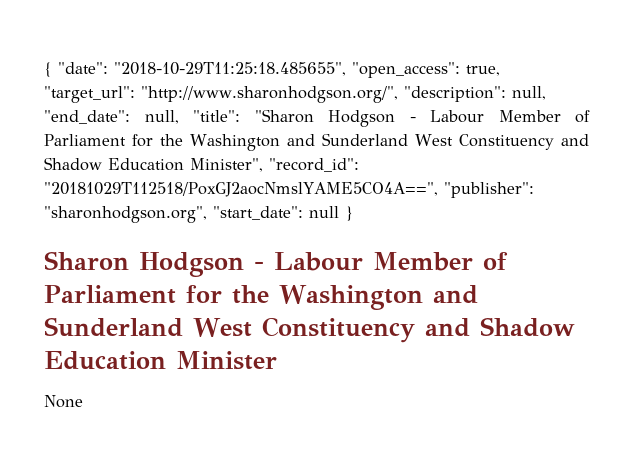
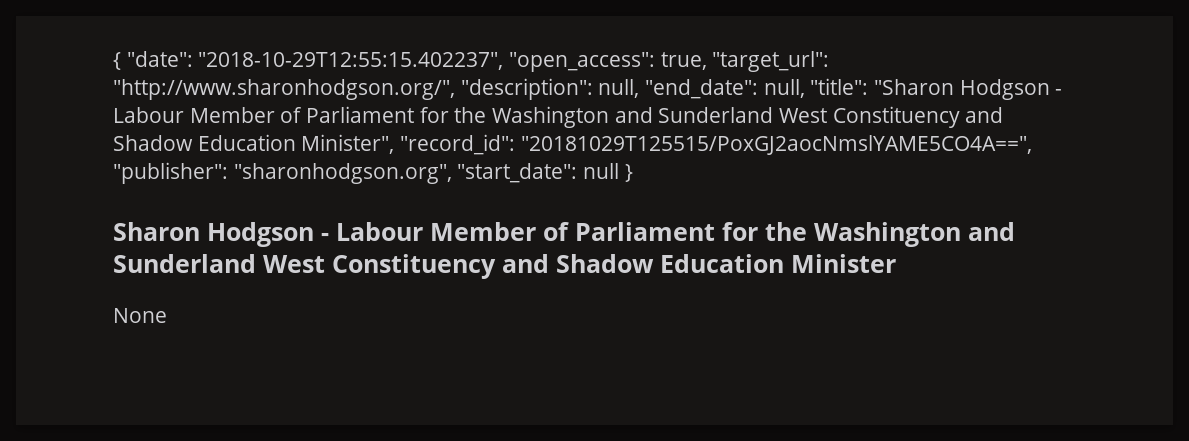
[114,62,346,76] "2018-10-29T11:25:18.485655", -> [198,52,504,70] "2018-10-29T12:55:15.402237",
[44,182,438,197] "20181029T112518/PoxGJ2aocNmslYAME5CO4A==", -> [520,135,1032,155] "20181029T125515/PoxGJ2aocNmslYAME5CO4A==",

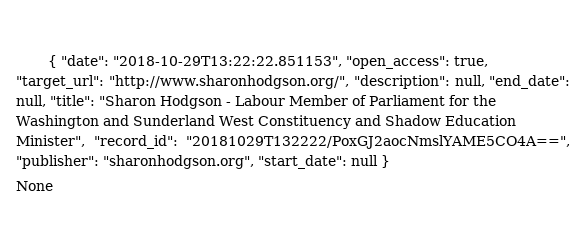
[198,52,504,70] "2018-10-29T12:55:15.402237", -> [112,56,342,67] "2018-10-29T13:22:22.851153",
[520,135,1032,155] "20181029T125515/PoxGJ2aocNmslYAME5CO4A==", -> [186,135,571,149] "20181029T132222/PoxGJ2aocNmslYAME5CO4A==",
[113,222,1015,247] [113,254,896,279] // Sharon Hodgson - Labour Member of Parliament for the Washington and Sunderland West Constituency and Shadow Education Minister -> (390, 161) none

